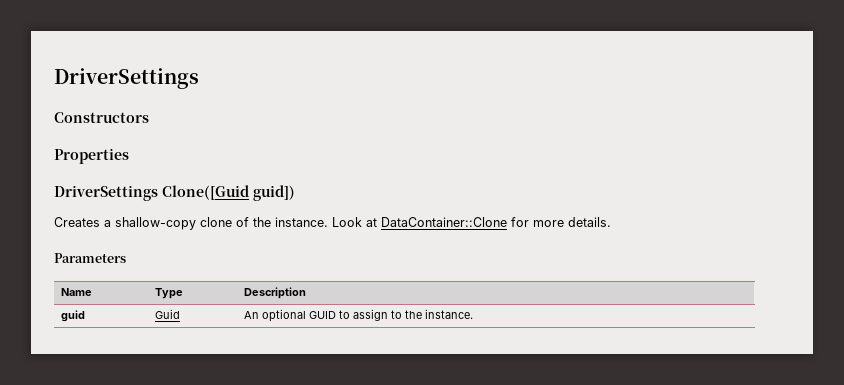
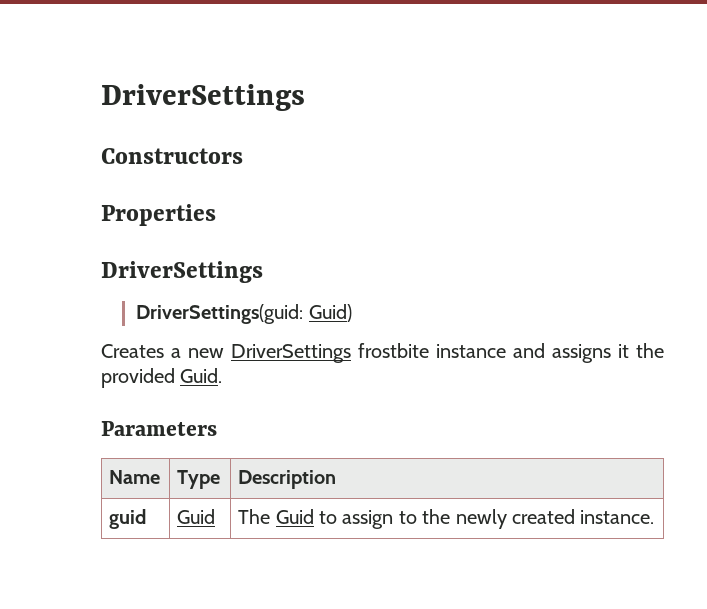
[162,185,295,201] Clone([Guid guid]) -> [136,304,352,324] // DriverSettings(guid: Guid)
[115,217,611,230] shallow-copy clone of the instance. Look at DataContainer::Clone for more details. -> [188,343,664,363] [101,368,223,388] new DriverSettings frostbite instance and assigns it the provided Guid.
[243,309,336,322] An optional GUID -> [238,509,314,524] The Guid
(422, 314) none -> [455,509,576,529] newly created

